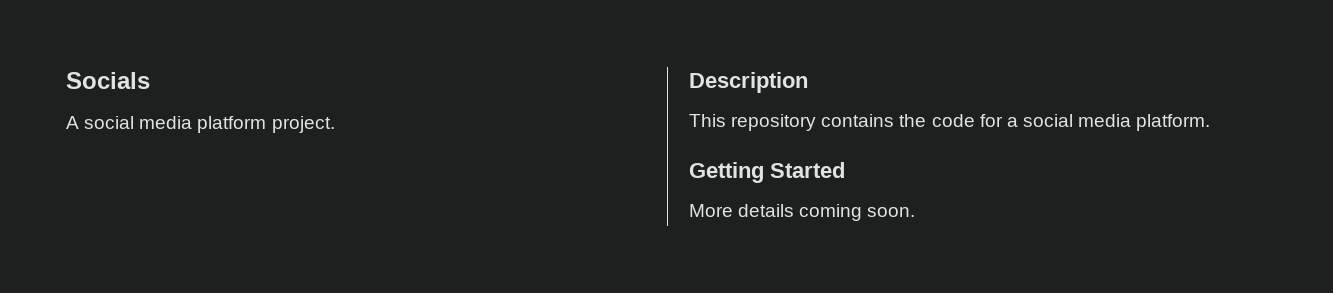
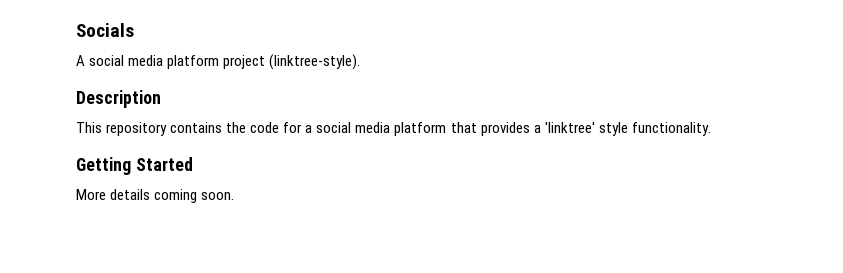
[271,116,335,133] project. -> [223,54,361,70] project (linktree-style).
[1136,114,1211,131] platform. -> [394,122,711,136] platform that provides a 'linktree' style functionality.

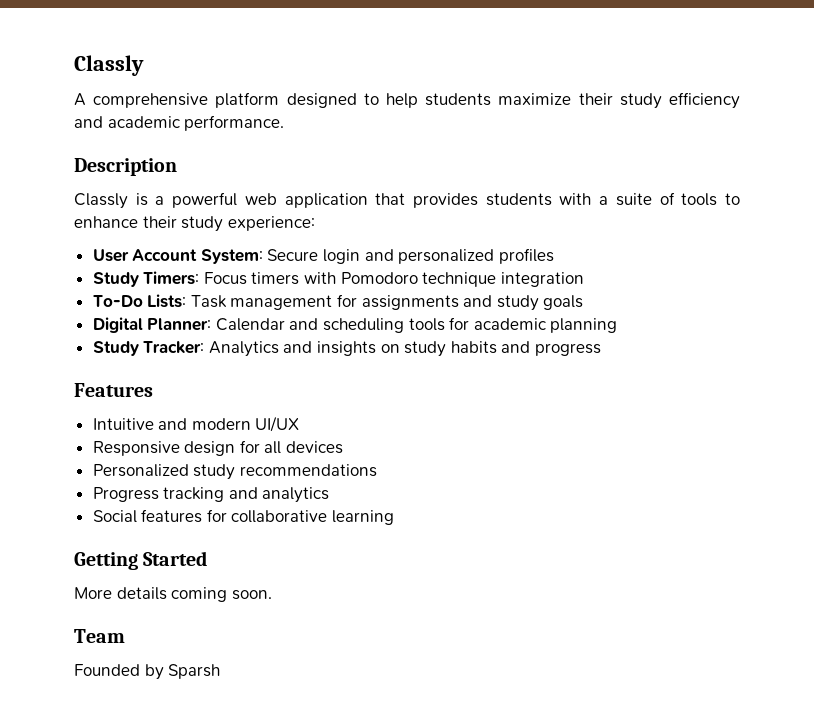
[76,23,134,37] Socials -> [74,55,144,76] Classly
[89,54,361,70] [76,90,161,108] [76,122,711,136] social media platform project (linktree-style). // Description // This repository contains the code for a social media platform that provides a 'linktree' style functionality. -> [93,92,740,109] [74,115,285,131] [74,158,177,176] [74,192,740,209] [74,216,315,232] [92,248,554,264] [92,271,584,287] [92,294,584,311] [92,317,618,333] [92,341,602,357] [74,383,153,397] [92,416,300,432] [92,440,344,456] [92,464,377,480] [92,487,330,503] [92,509,395,525] comprehensive platform designed to help students maximize their study efficiency and academic performance. // Description // Classly is a powerful web application that provides students with a suite of tools to enhance their study experience: // User Account System: Secure login and personalized profiles // Study Timers: Focus timers with Pomodoro technique integration // To-Do Lists: Task management for assignments and study goals // Digital Planner: Calendar and scheduling tools for academic planning // Study Tracker: Analytics and insights on study habits and progress // Features // Intuitive and modern UI/UX // Responsive design for all devices // Personalized study recommendations // Progress tracking and analytics // Social features for collaborative learning
(235, 196) none -> [74,629,125,643] [74,664,221,680] // Team // Founded by Sparsh

